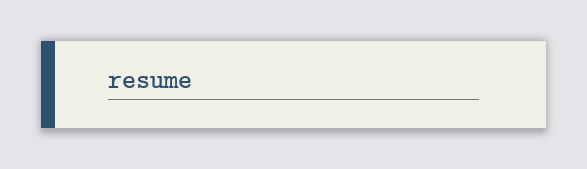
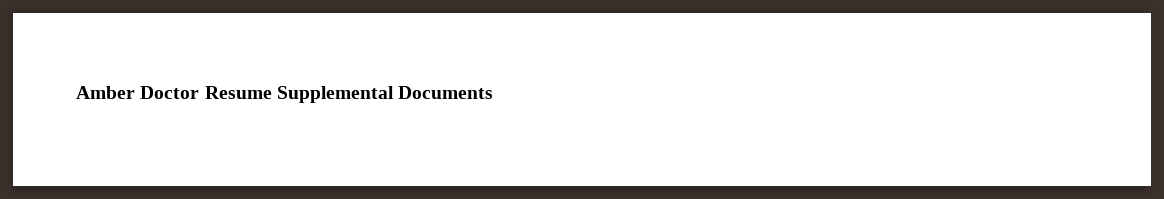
[108,75,192,88] resume -> [76,86,494,103] Amber Doctor Resume Supplemental Documents

